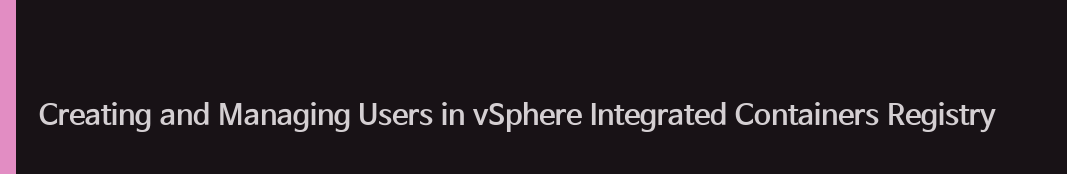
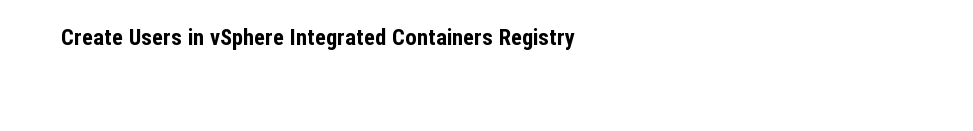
[39,102,351,132] Creating and Managing -> [61,29,123,45] Create

